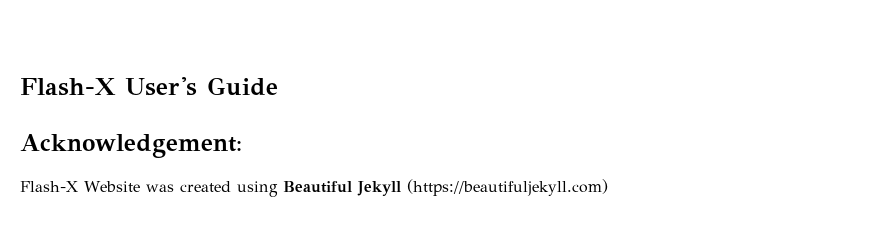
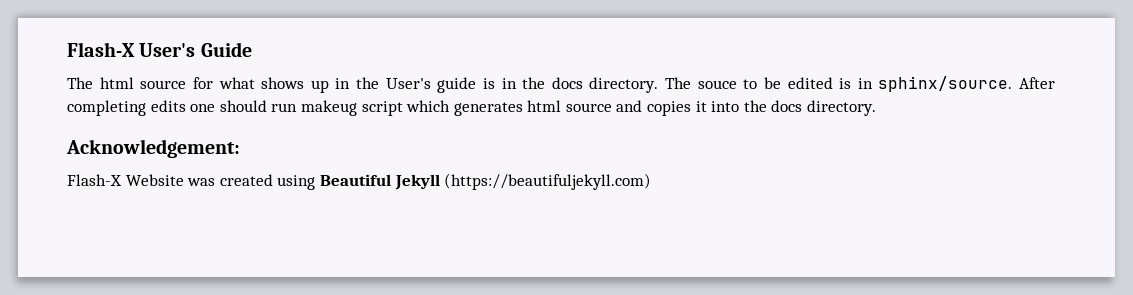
(278, 86) none -> [67,76,1055,93] [67,100,877,116] // The html source for what shows up in the User's guide is in the docs directory. The souce to be edited is in sphinx/source. After completing edits one should run makeug script which generates html source and copies it into the docs directory.

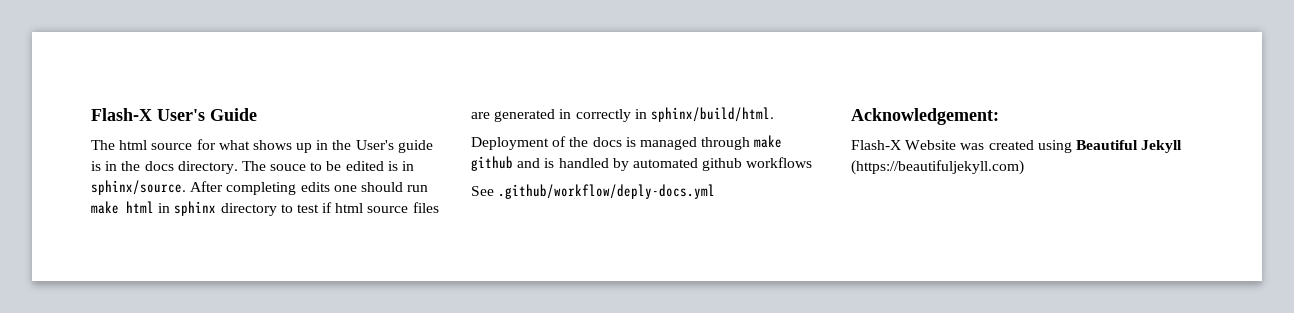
[300,100,877,116] makeug script which generates html source and copies it into the docs directory. -> [91,201,439,216] [471,107,774,122] [471,135,783,150] [471,156,813,171] [471,184,716,199] make html in sphinx directory to test if html source files are generated in correctly in sphinx/build/html. // Deployment of the docs is managed through make github and is handled by automated github workflows // See .github/workflow/deply-docs.yml

